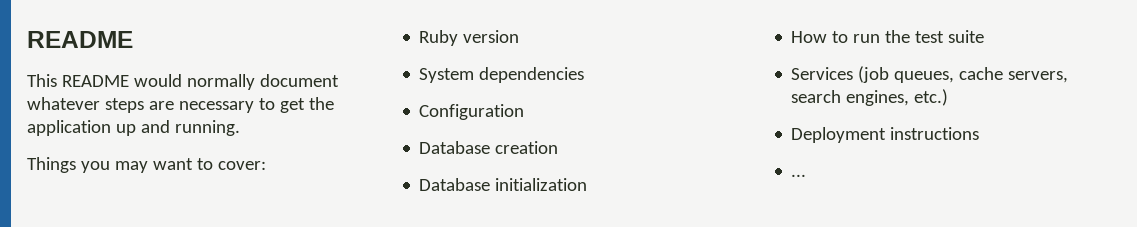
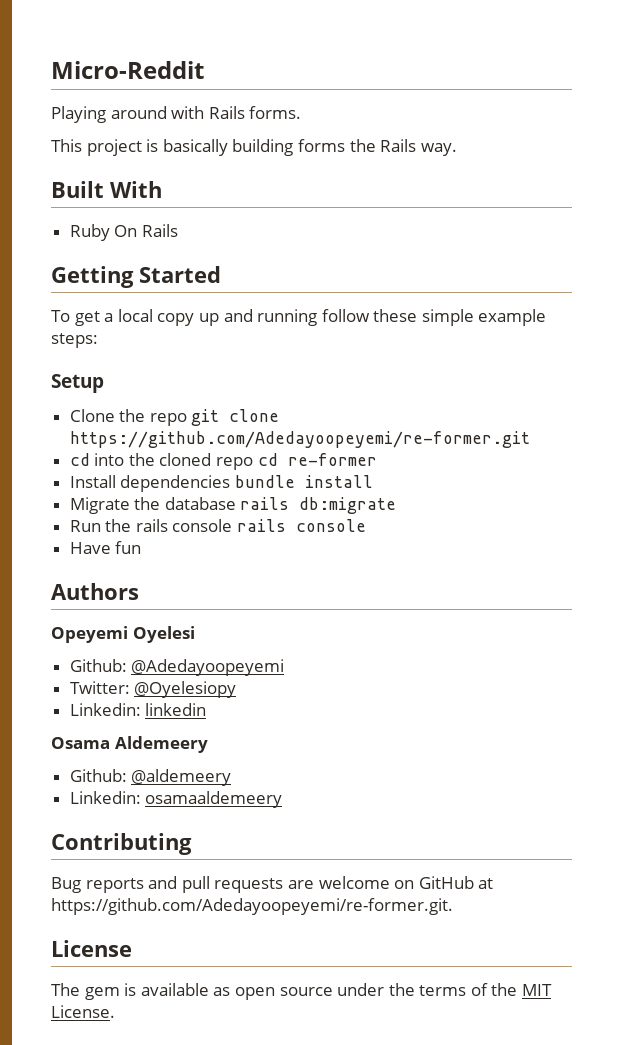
[27,31,133,48] [27,74,339,90] [27,97,334,113] [27,120,240,136] [27,157,266,173] [419,30,520,46] [419,67,585,83] [419,104,525,120] [419,141,559,154] [419,178,588,191] [791,30,985,43] [791,66,1069,83] [791,89,949,106] [791,127,980,143] [791,174,807,177] README // This README would normally document whatever steps are necessary to get the application up and running. // Things you may want to cover: // Ruby version // System dependencies // Configuration // Database creation // Database initialization // How to run the test suite // Services (job queues, cache servers, search engines, etc.) // Deployment instructions // ... -> [51,61,204,79] [51,106,302,123] [51,139,457,156] [51,181,162,198] [69,224,178,241] [51,266,221,288] [51,309,547,326] [51,333,98,348] [51,374,104,393] [69,409,280,426] [69,431,530,448] [69,453,377,470] [69,475,373,492] [69,497,397,514] [69,519,367,532] [69,541,142,554] [51,583,139,600] [51,626,195,643] [69,659,285,676] [69,681,237,698] [69,703,207,716] [51,736,208,753] [69,769,232,786] [69,791,283,808] [51,833,192,855] [51,876,494,893] [51,898,453,915] [51,940,132,957] [51,983,553,1000] [51,1005,115,1018] Micro-Reddit // Playing around with Rails forms. // This project is basically building forms the Rails way. // Built With // Ruby On Rails // Getting Started // To get a local copy up and running follow these simple example steps: // Setup // Clone the repo git clone https://github.com/Adedayoopeyemi/re-former.git // cd into the cloned repo cd re-former // Install dependencies bundle install // Migrate the database rails db:migrate // Run the rails console rails console // Have fun // Authors // Opeyemi Oyelesi // Github: @Adedayoopeyemi // Twitter: @Oyelesiopy // Linkedin: linkedin // Osama Aldemeery // Github: @aldemeery // Linkedin: osamaaldemeery // Contributing // Bug reports and pull requests are welcome on GitHub at https://github.com/Adedayoopeyemi/re-former.git. // License // The gem is available as open source under the terms of the MIT License.

